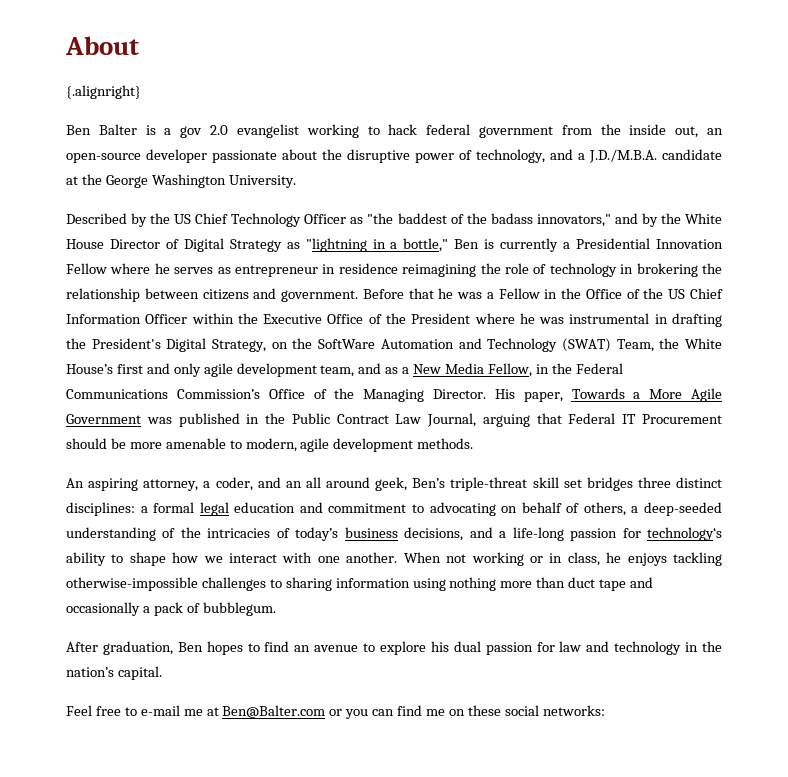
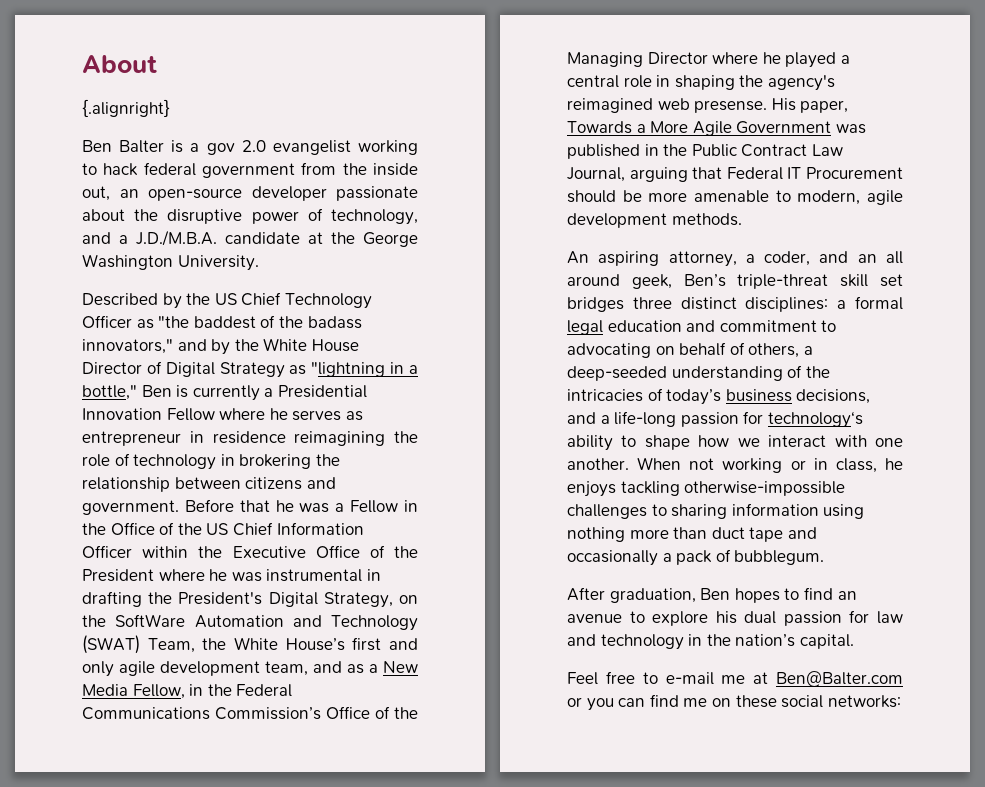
[432,389,486,399] Director. -> [647,52,850,68] [567,75,835,91] [567,98,768,113] Director where he played a central role in shaping the agency's reimagined web presense.

